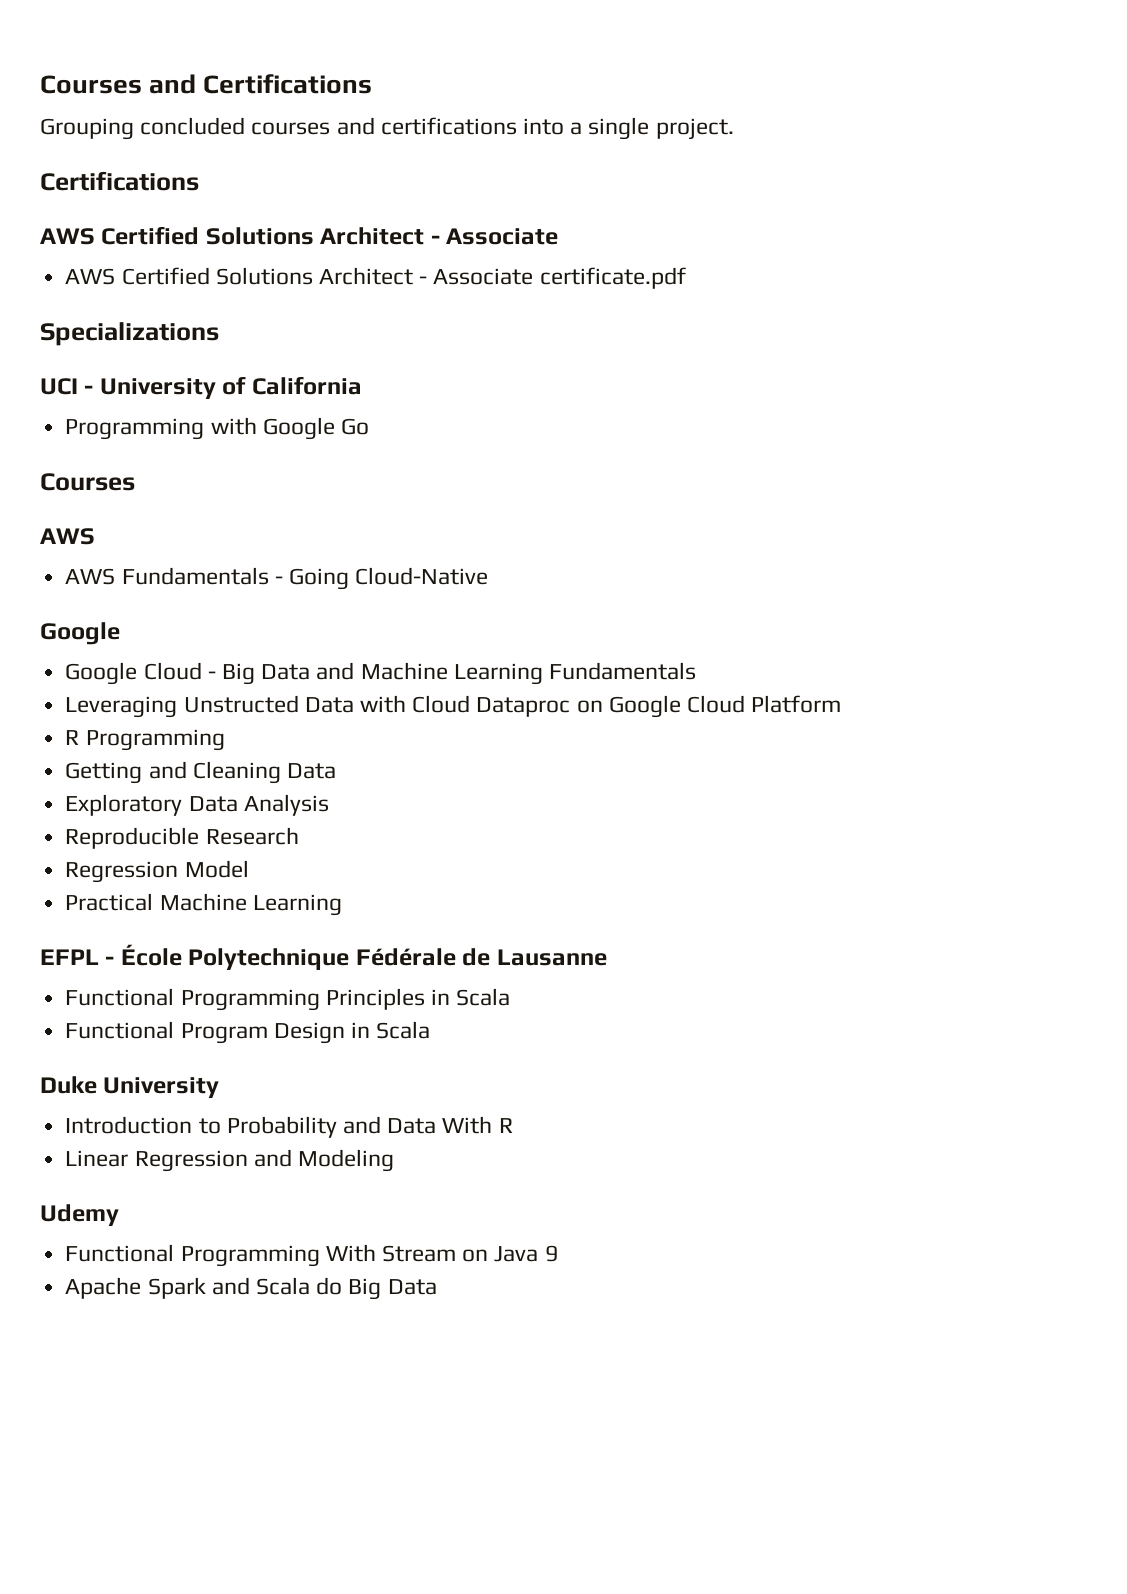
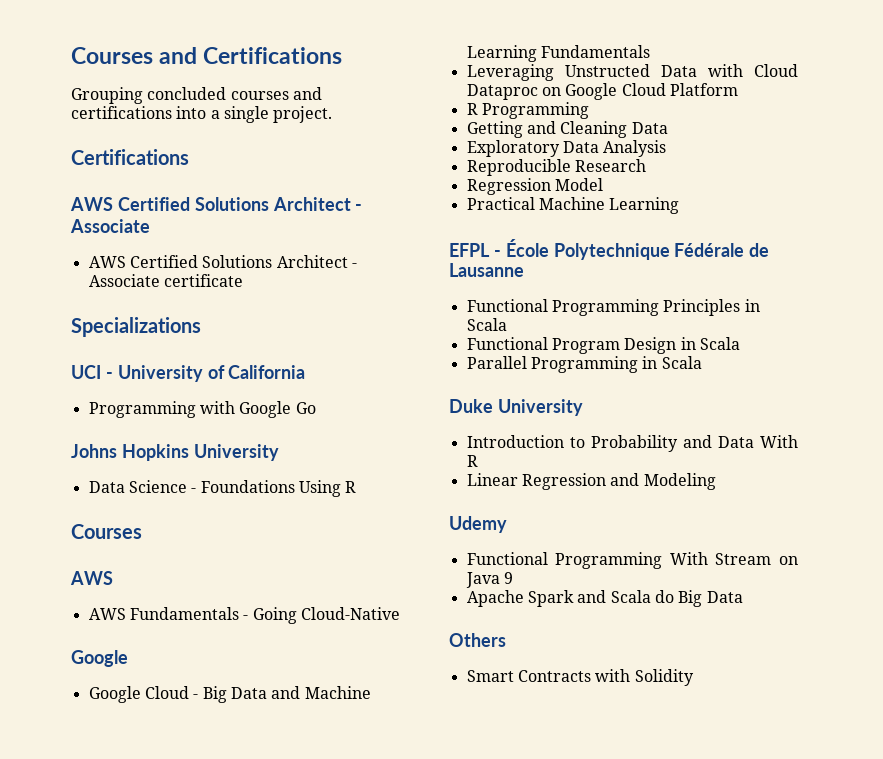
[539,267,686,289] certificate.pdf -> [163,274,243,287] certificate
(369, 426) none -> [71,444,279,461] [88,480,357,497] // Johns Hopkins University // Data Science - Foundations Using R
(431, 1030) none -> [466,356,702,373] // Parallel Programming in Scala
(437, 1287) none -> [449,633,506,647] [466,669,694,686] // Others // Smart Contracts with Solidity

